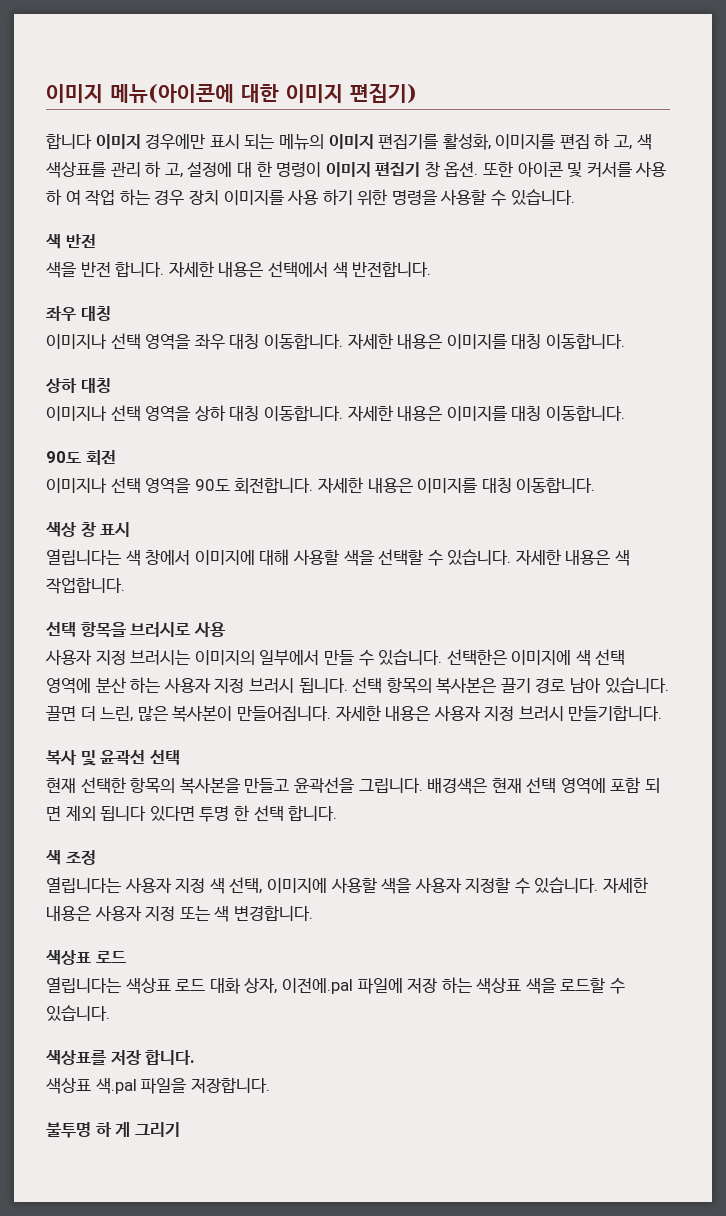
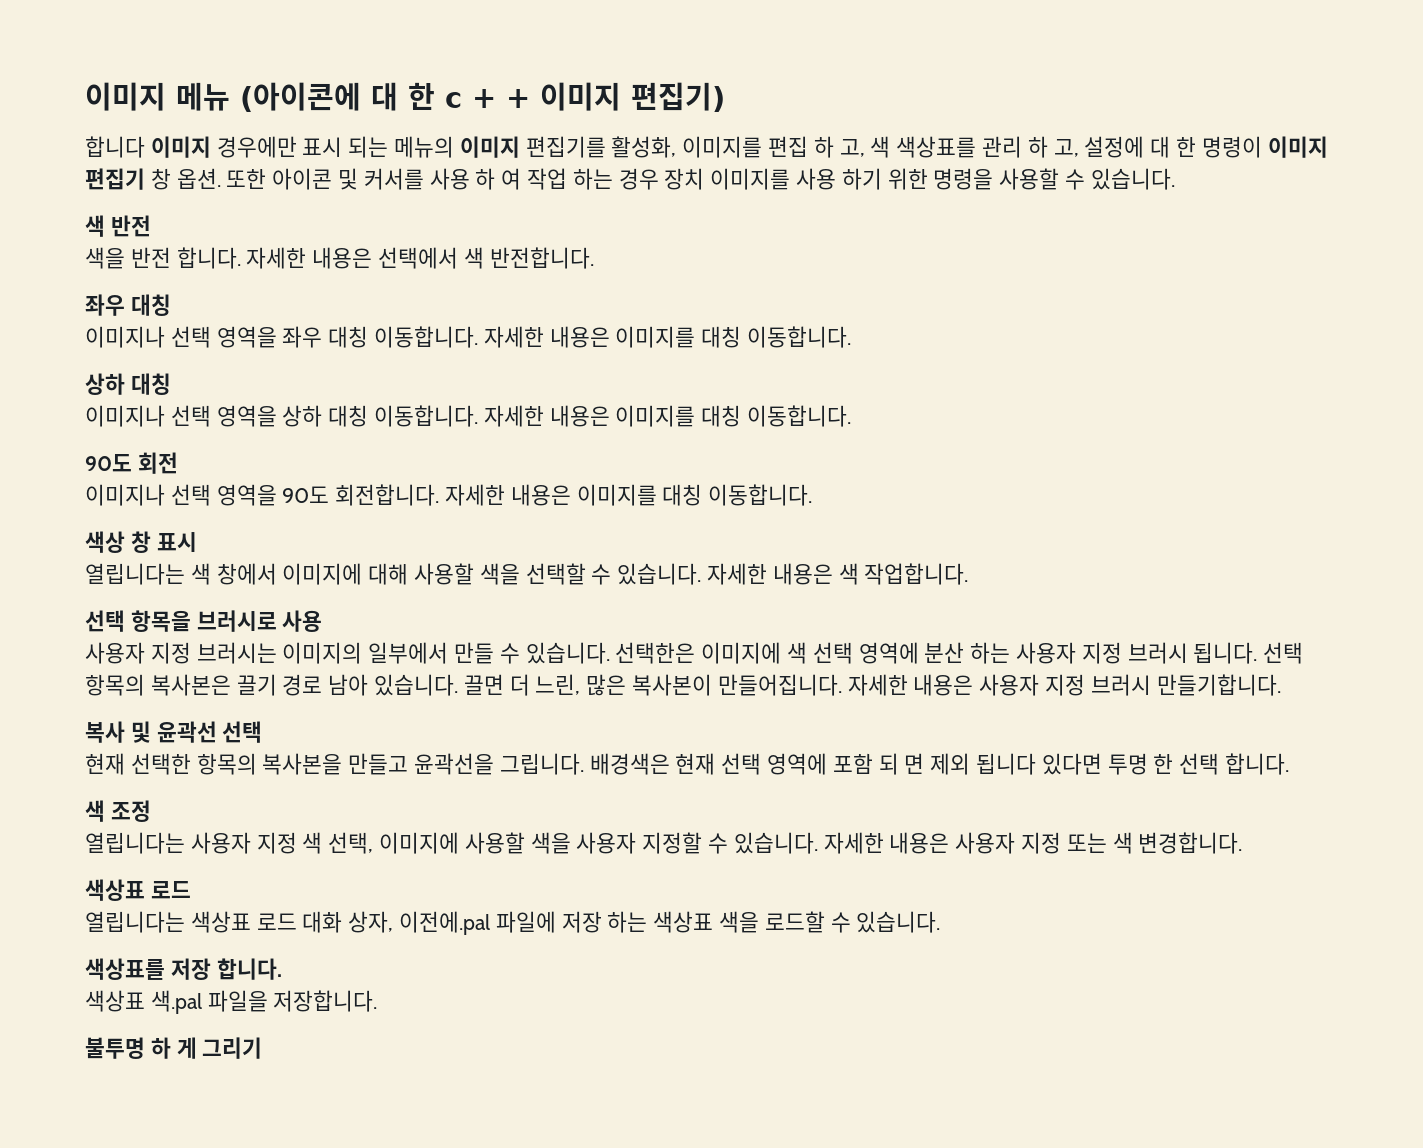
[46,84,279,103] 이미지 메뉴(아이콘에 대한 -> [85,82,530,112] 이미지 메뉴 (아이콘에 대 한 c + +

